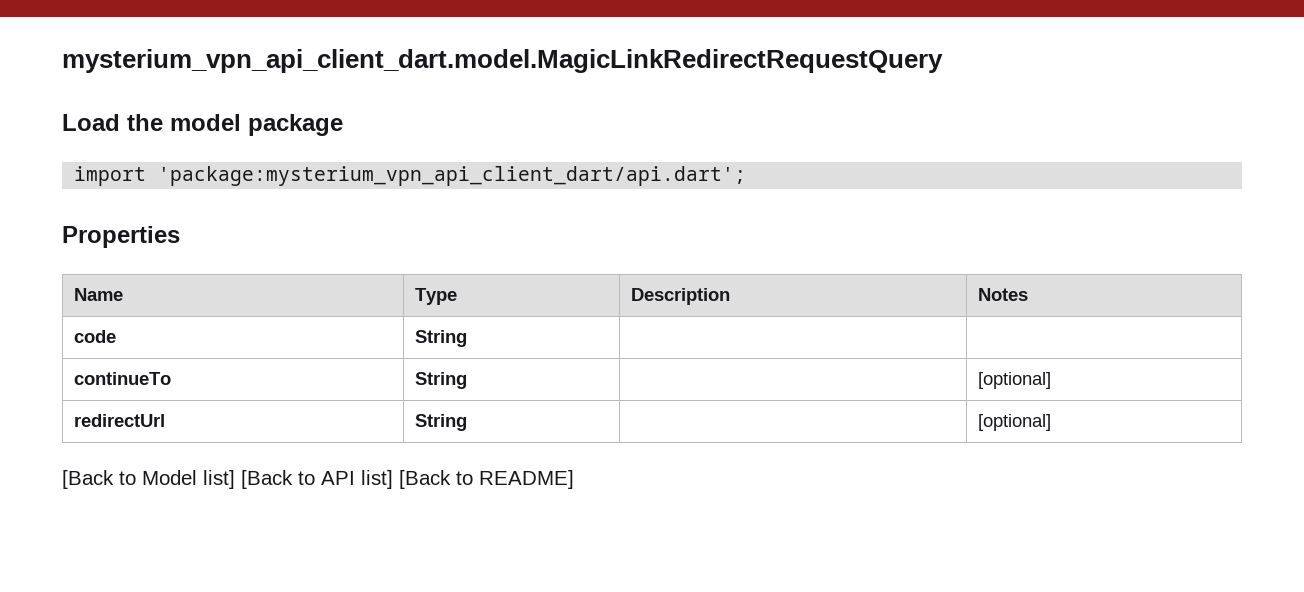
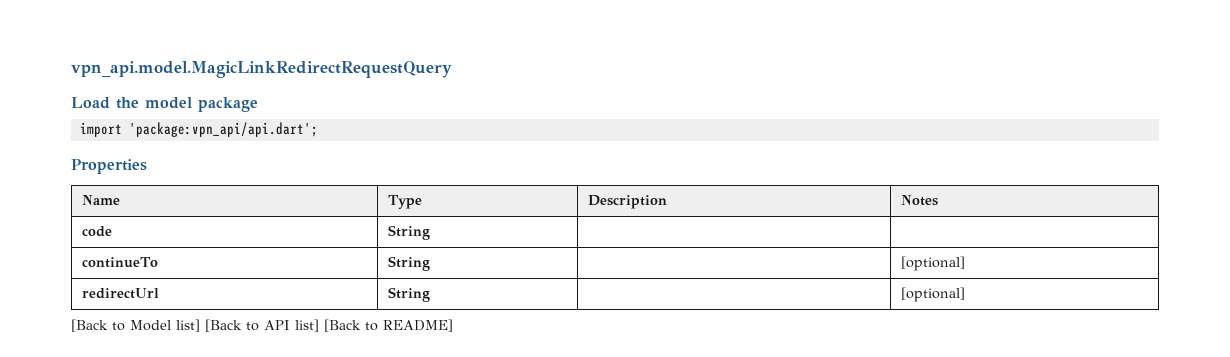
[62,49,943,73] mysterium_vpn_api_client_dart.model.MagicLinkRedirectRequestQuery -> [71,61,452,78] vpn_api.model.MagicLinkRedirectRequestQuery
[158,166,747,186] 'package:mysterium_vpn_api_client_dart/api.dart'; -> [128,122,318,137] 'package:vpn_api/api.dart';

